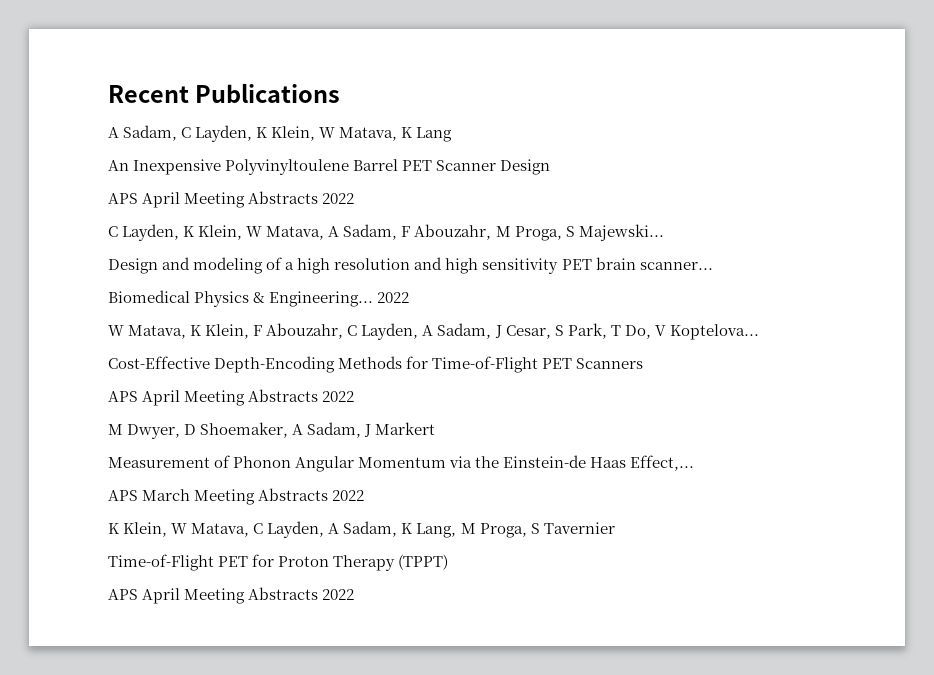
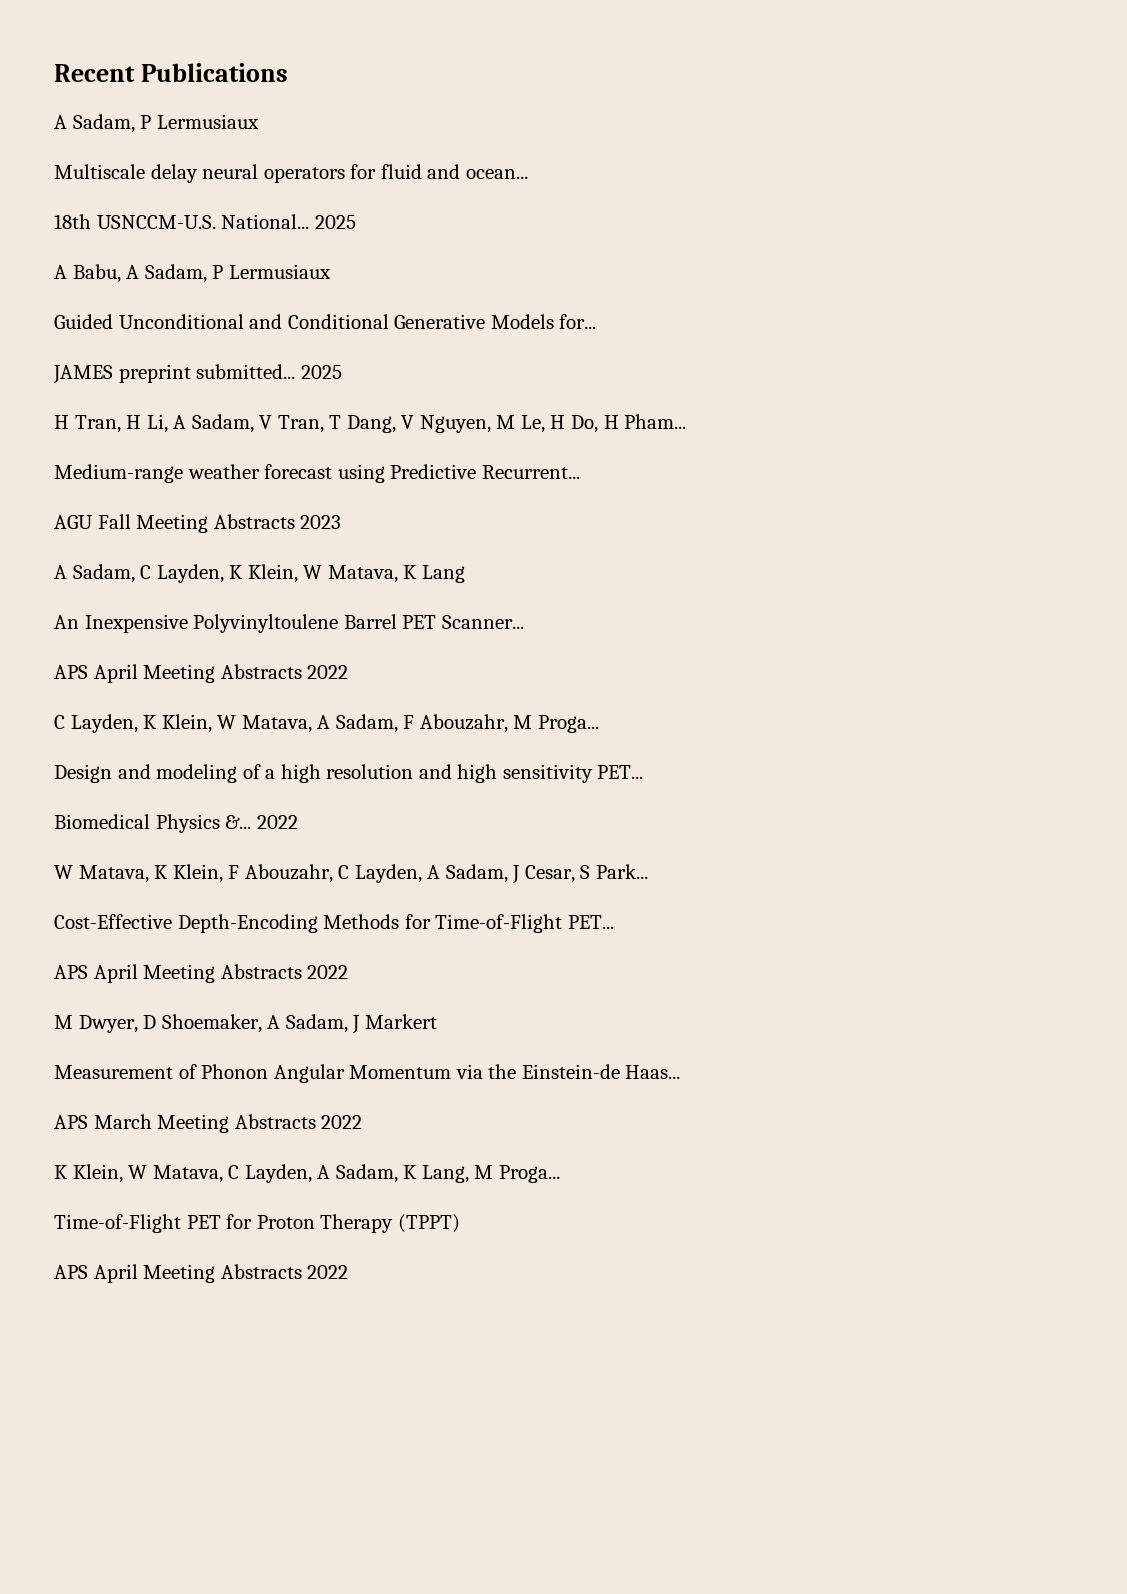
(341, 93) none -> [54,114,259,133] [54,164,528,183] [54,214,356,229] [54,264,331,283] [54,314,597,329] [53,364,342,384] [54,414,687,433] [54,464,580,483] [54,514,342,533] // A Sadam, P Lermusiaux // Multiscale delay neural operators for fluid and ocean... // 18th USNCCM-U.S. National... 2025 // A Babu, A Sadam, P Lermusiaux // Guided Unconditional and Conditional Generative Models for... // JAMES preprint submitted... 2025 // H Tran, H Li, A Sadam, V Tran, T Dang, V Nguyen, M Le, H Do, H Pham... // Medium-range weather forecast using Predictive Recurrent... // AGU Fall Meeting Abstracts 2023
[436,159,551,175] Scanner Design -> [441,615,524,629] Scanner...
[514,224,664,241] Proga, S Majewski... -> [537,715,599,733] Proga...
[561,257,713,270] PET brain scanner... -> [597,765,644,779] PET...
[253,291,374,307] & Engineering... -> [225,815,252,829] &...
[567,323,759,340] Park, T Do, V Koptelova... -> [595,864,648,879] Park...
[542,358,644,369] PET Scanners -> [567,915,614,929] PET...
[590,455,695,471] Haas Effect,... -> [625,1065,681,1079] Haas...
[479,522,615,538] Proga, S Tavernier -> [498,1165,560,1183] Proga...

